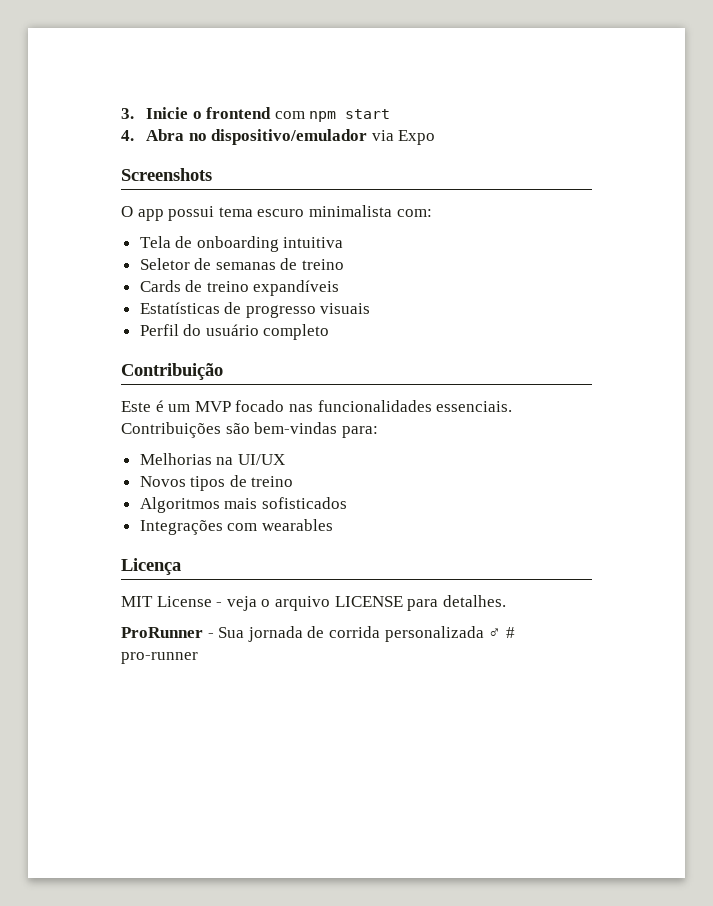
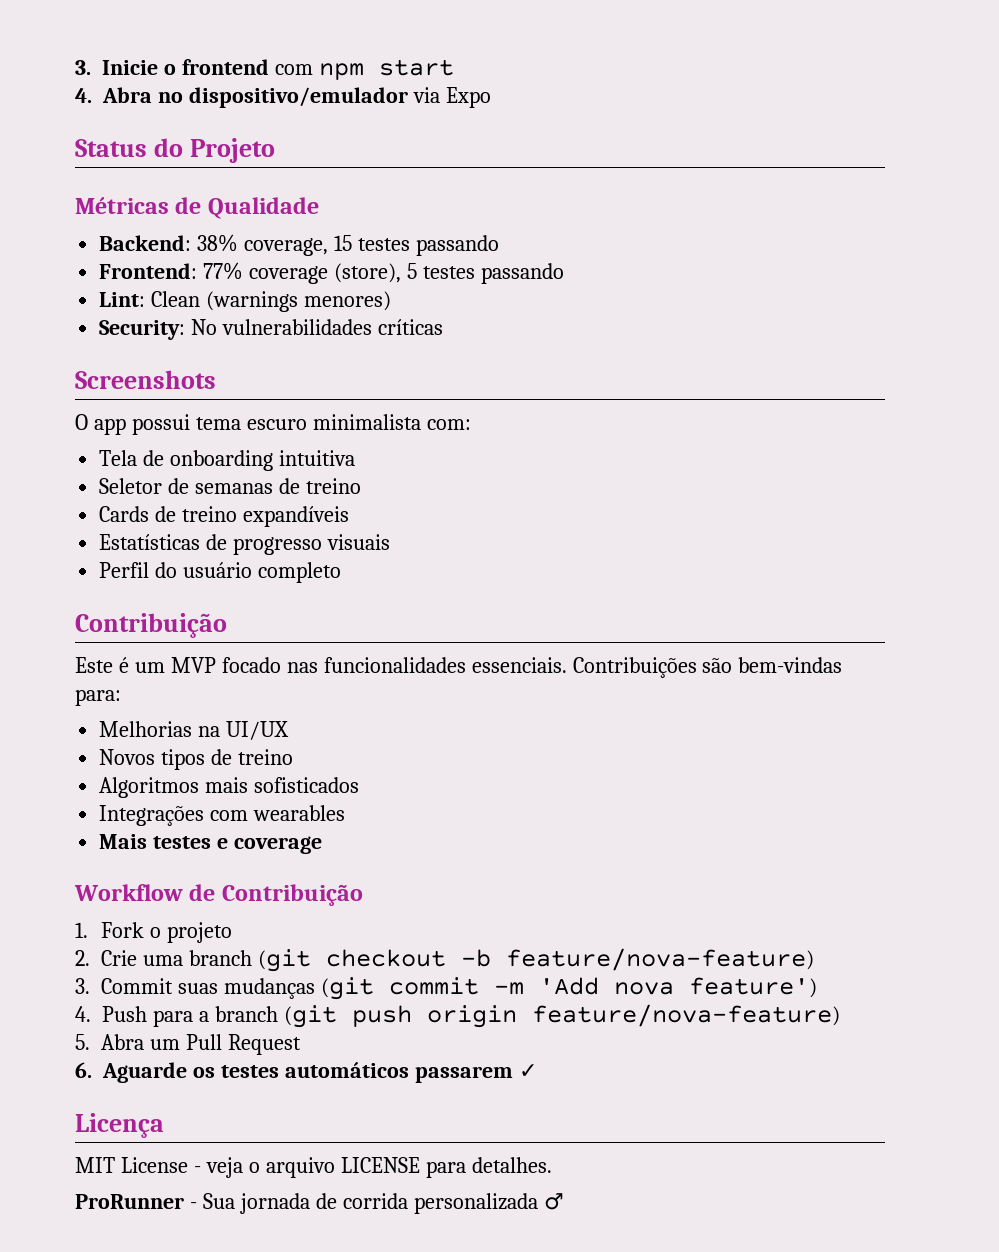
(436, 137) none -> [75,138,275,163] [75,197,319,219] [99,234,499,256] [99,262,564,284] [99,291,392,312] [99,319,444,340] // Status do Projeto // Métricas de Qualidade // Backend: 38% coverage, 15 testes passando // Frontend: 77% coverage (store), 5 testes passando // Lint: Clean (warnings menores) // Security: No vulnerabilidades críticas
(333, 525) none -> [99,834,323,854] [74,884,363,906] [75,922,232,943] [75,948,814,972] [75,977,817,1000] [75,1004,840,1028] [75,1034,301,1055] [75,1062,537,1083] // Mais testes e coverage // Workflow de Contribuição // 1. Fork o projeto // 2. Crie uma branch (git checkout -b feature/nova-feature) // 3. Commit suas mudanças (git commit -m 'Add nova feature') // 4. Push para a branch (git push origin feature/nova-feature) // 5. Abra um Pull Request // 6. Aguarde os testes automáticos passarem ✓
[505,627,515,638] [121,652,198,664] # pro-runner -> (564, 1201) none

